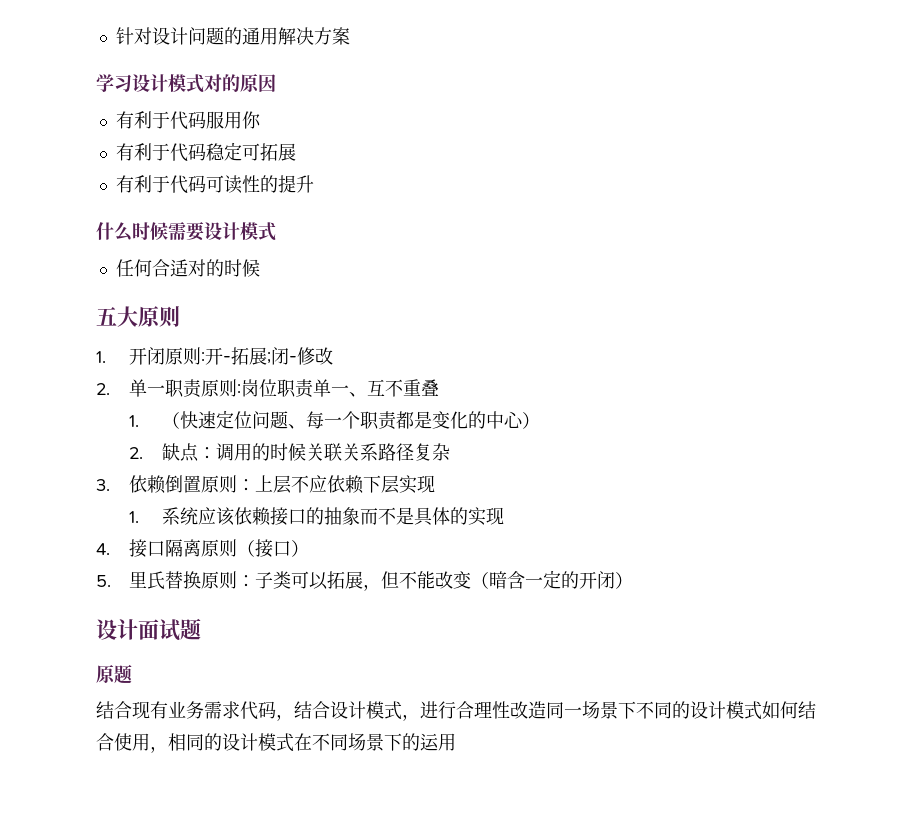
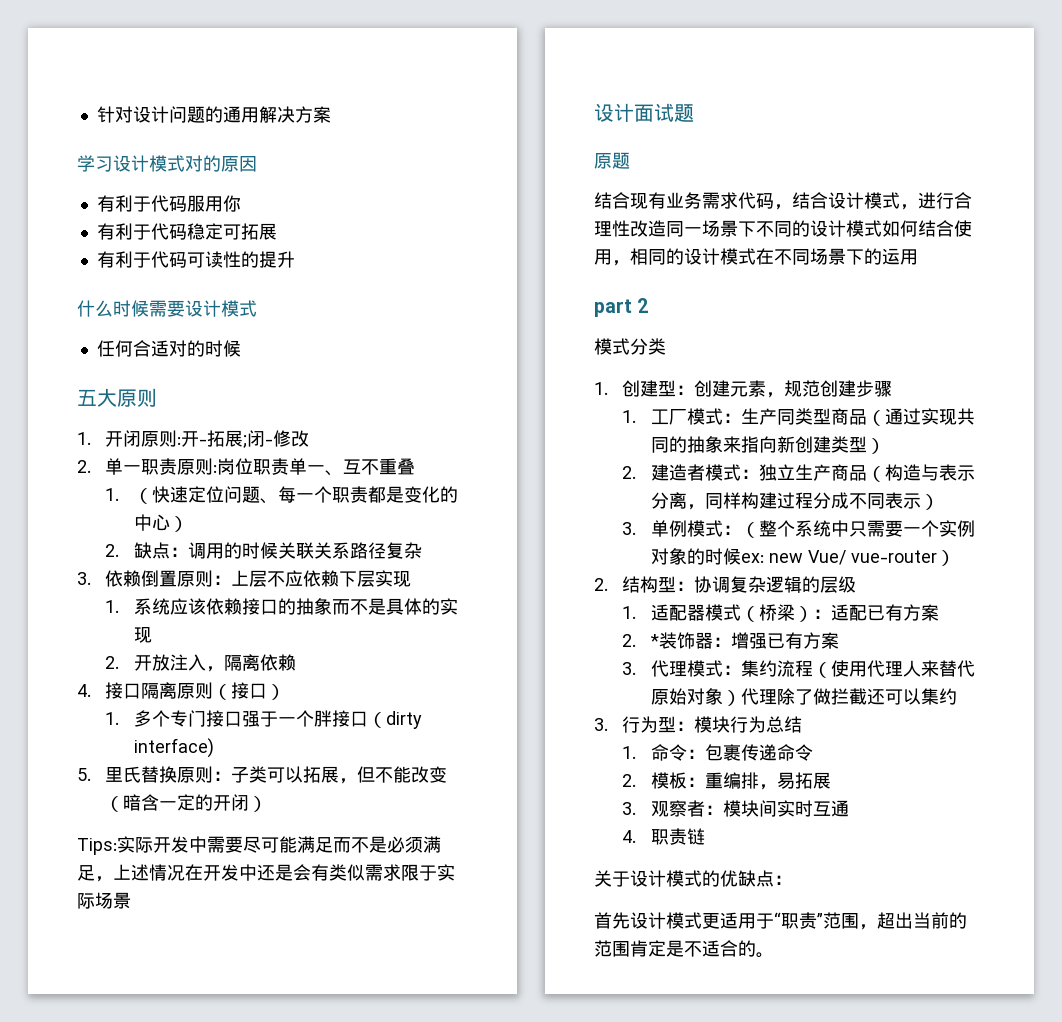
(505, 516) none -> [105,654,296,672] // 2.开放注入，隔离依赖
(310, 548) none -> [105,710,422,729] [133,738,214,758] // 1.多个专门接口强于一个胖接口（dirty interface)
(634, 580) none -> [77,836,441,855] [77,864,455,882] [77,892,131,909] // Tips:实际开发中需要尽可能满足而不是必须满足，上述情况在开发中还是会有类似需求限于实际场景
(456, 742) none -> [594,298,649,317] [594,338,666,355] [594,380,893,398] [622,408,975,426] [650,436,885,454] [622,464,975,482] [650,492,939,510] [622,520,975,538] [650,548,955,566] [594,576,857,593] [622,604,939,622] [622,632,839,649] [622,660,975,678] [650,688,957,706] [594,716,803,733] [622,744,813,761] [622,772,831,790] [622,800,849,817] [622,828,705,845] [594,870,792,887] [594,912,967,930] [594,940,774,958] // part 2 // 模式分类 // 1.创建型：创建元素，规范创建步骤 // 1.工厂模式：生产同类型商品（通过实现共同的抽象来指向新创建类型） // 2.建造者模式：独立生产商品（构造与表示分离，同样构建过程分成不同表示） // 3.单例模式：（整个系统中只需要一个实例对象的时候ex: new Vue/ vue-router） // 2.结构型：协调复杂逻辑的层级 // 1.适配器模式（桥梁）：适配已有方案 // 2. *装饰器：增强已有方案 // 3.代理模式：集约流程（使用代理人来替代原始对象）代理除了做拦截还可以集约 // 3.行为型：模块行为总结 // 1.命令：包裹传递命令 // 2.模板：重编排，易拓展 // 3.观察者：模块间实时互通 // 4.职责链 // 关于设计模式的优缺点： // 首先设计模式更适用于“职责”范围，超出当前的范围肯定是不适合的。

